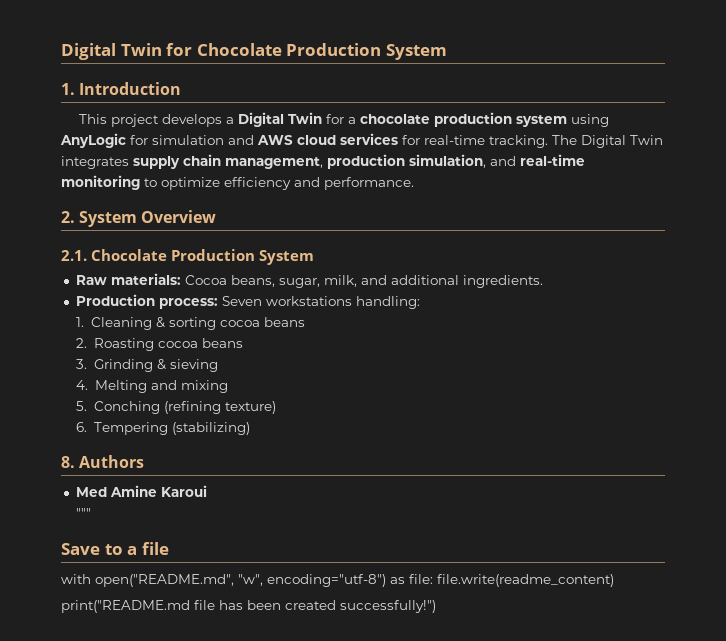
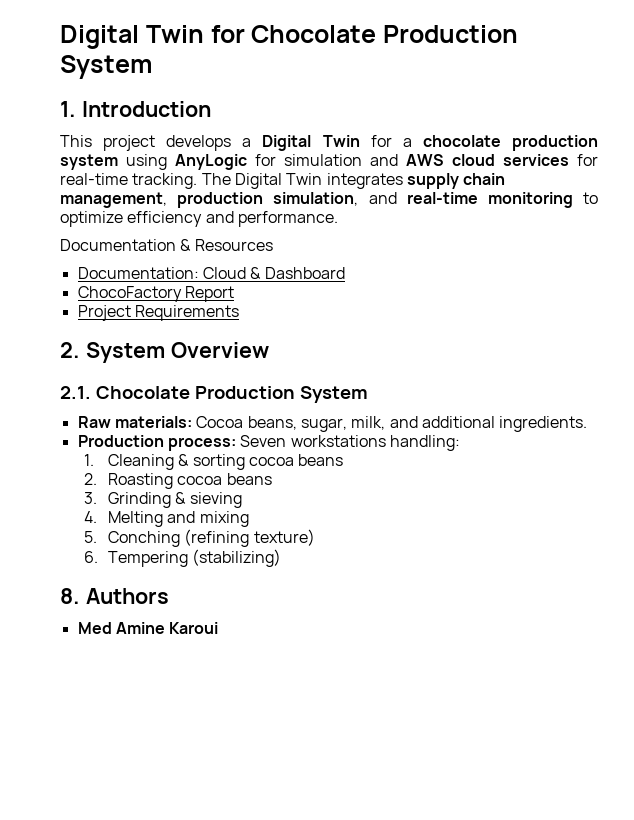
(414, 183) none -> [60,239,273,251] [77,267,345,279] [77,286,234,302] [77,305,239,321] // Documentation & Resources // Documentation: Cloud & Dashboard // ChocoFactory Report // Project Requirements
[76,508,92,518] [61,542,169,555] [61,574,614,587] [61,600,436,613] // """ // Save to a file // with open("README.md", "w", encoding="utf-8") as file: file.write(readme_content) // print("README.md file has been created successfully!") -> (219, 628) none

